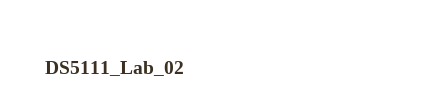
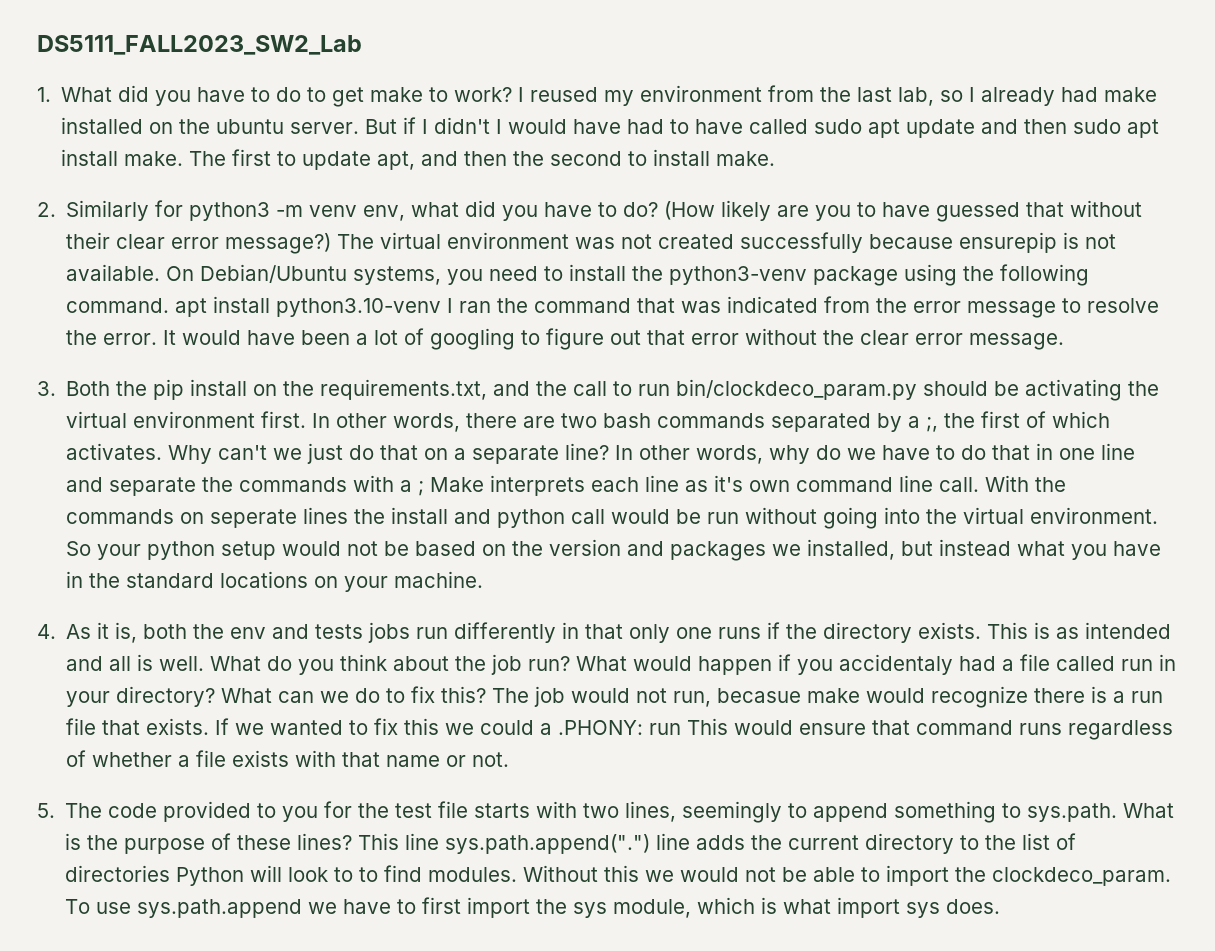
[45,61,184,76] DS5111_Lab_02 -> [37,35,362,55] [37,85,1158,107] [61,117,1160,138] [61,149,776,170] [37,200,1143,222] [66,232,1117,254] [66,264,1090,286] [66,296,1160,318] [66,328,1065,350] [37,379,1160,401] [66,411,1111,432] [66,443,1136,464] [66,475,1067,496] [66,507,1159,529] [66,539,1162,561] [66,571,484,592] [37,622,1172,643] [66,654,1177,675] [66,686,1164,708] [66,718,1174,740] [66,750,510,767] [37,801,1175,823] [65,833,1077,854] [65,865,1172,886] [65,897,1001,918] DS5111_FALL2023_SW2_Lab // 1. What did you have to do to get make to work? I reused my environment from the last lab, so I already had make installed on the ubuntu server. But if I didn't I would have had to have called sudo apt update and then sudo apt install make. The first to update apt, and then the second to install make. // 2. Similarly for python3 -m venv env, what did you have to do? (How likely are you to have guessed that without their clear error message?) The virtual environment was not created successfully because ensurepip is not available. On Debian/Ubuntu systems, you need to install the python3-venv package using the following command. apt install python3.10-venv I ran the command that was indicated from the error message to resolve the error. It would have been a lot of googling to figure out that error without the clear error message. // 3. Both the pip install on the requirements.txt, and the call to run bin/clockdeco_param.py should be activating the virtual environment first. In other words, there are two bash commands separated by a ;, the first of which activates. Why can't we just do that on a separate line? In other words, why do we have to do that in one line and separate the commands with a ; Make interprets each line as it's own command line call. With the commands on seperate lines the install and python call would be run without going into the virtual environment. So your python setup would not be based on the version and packages we installed, but instead what you have in the standard locations on your machine. // 4. As it is, both the env and tests jobs run differently in that only one runs if the directory exists. This is as intended and all is well. What do you think about the job run? What would happen if you accidentaly had a file called run in your directory? What can we do to fix this? The job would not run, becasue make would recognize there is a run file that exists. If we wanted to fix this we could a .PHONY: run This would ensure that command runs regardless of whether a file exists with that name or not. // 5. The code provided to you for the test file starts with two lines, seemingly to append something to sys.path. What is the purpose of these lines? This line sys.path.append(".") line adds the current directory to the list of directories Python will look to to find modules. Without this we would not be able to import the clockdeco_param. To use sys.path.append we have to first import the sys module, which is what import sys does.

